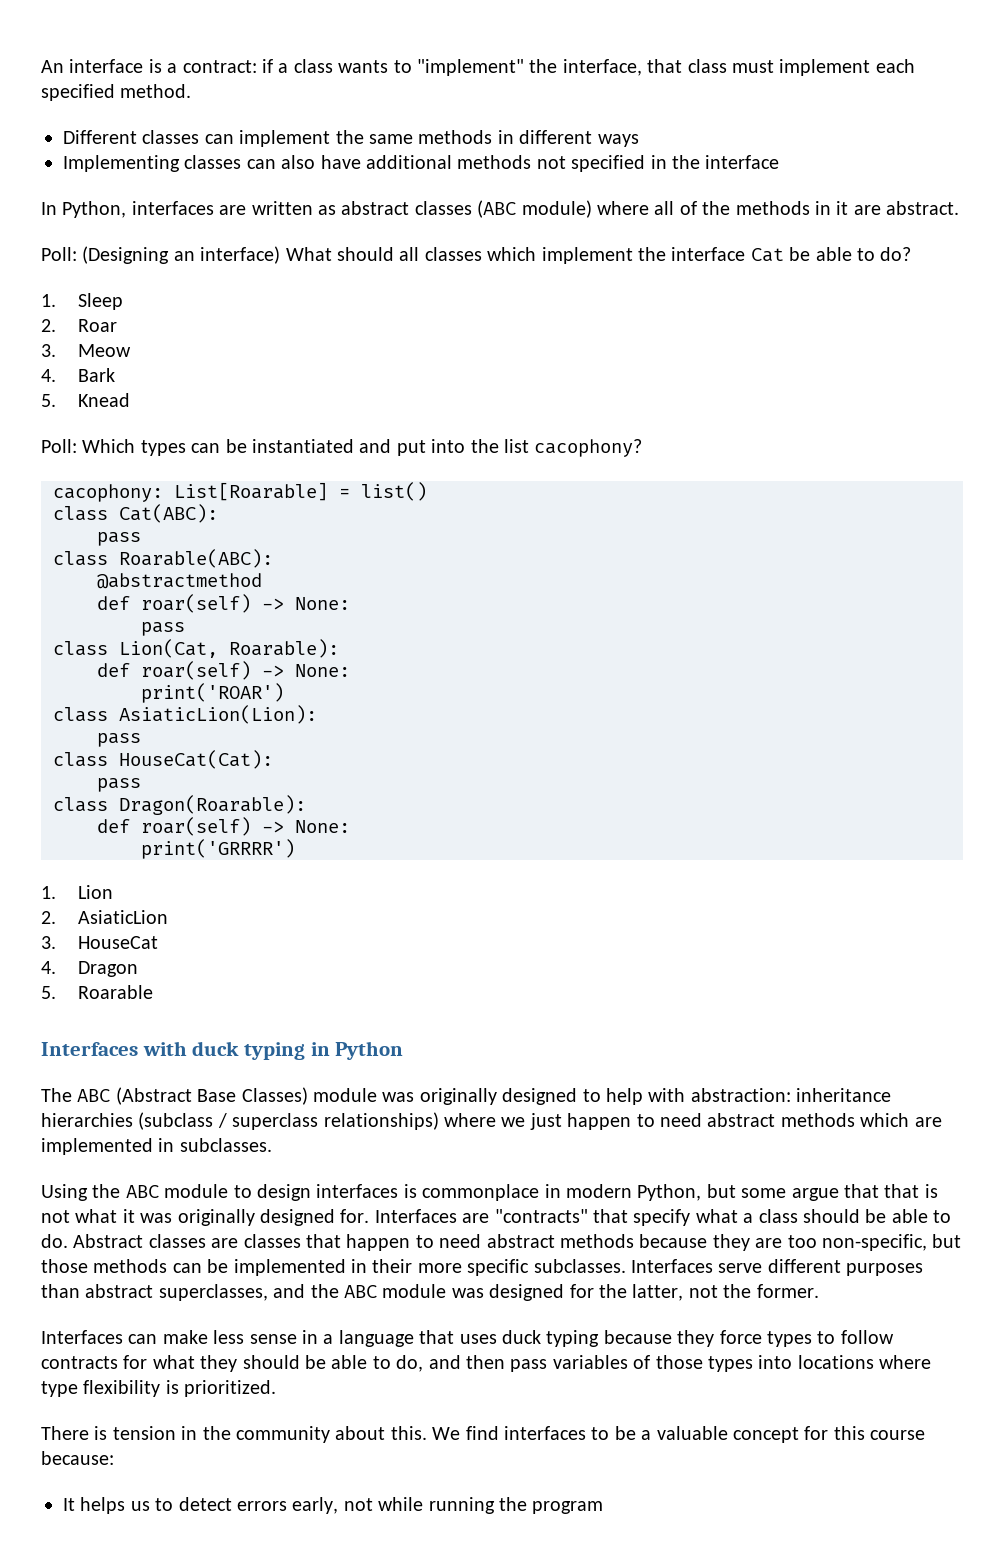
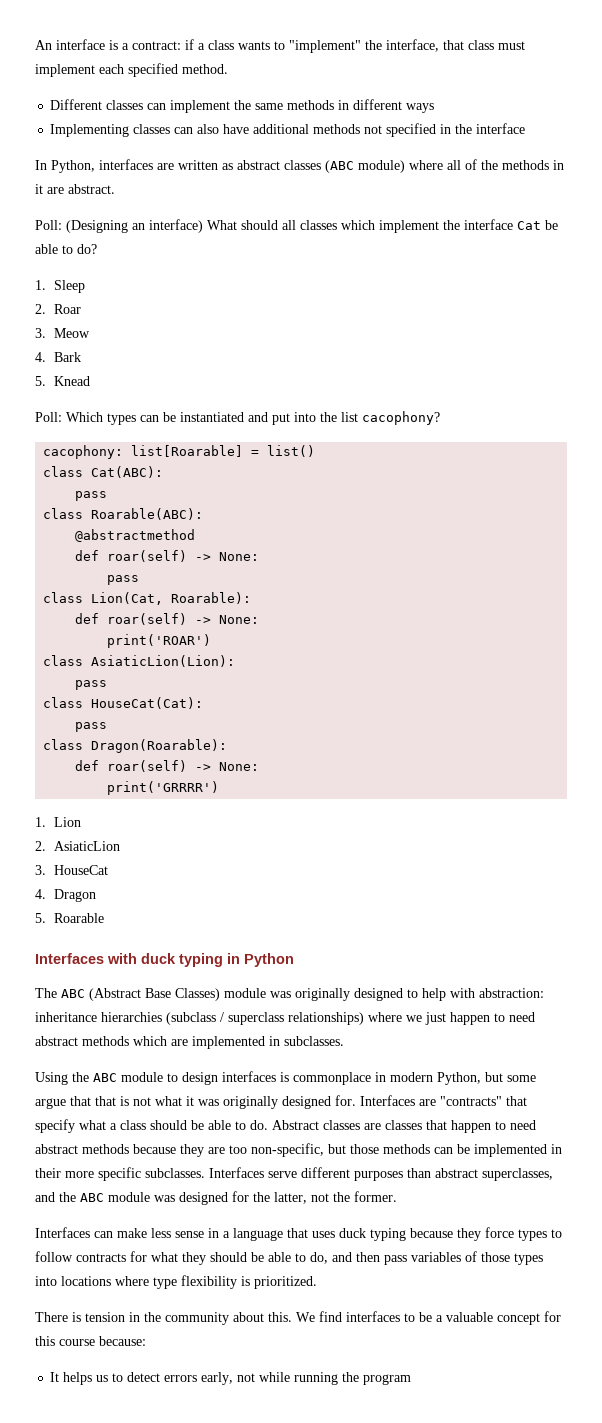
[174,482,328,501] List[Roarable] -> [131,445,244,457] list[Roarable]

